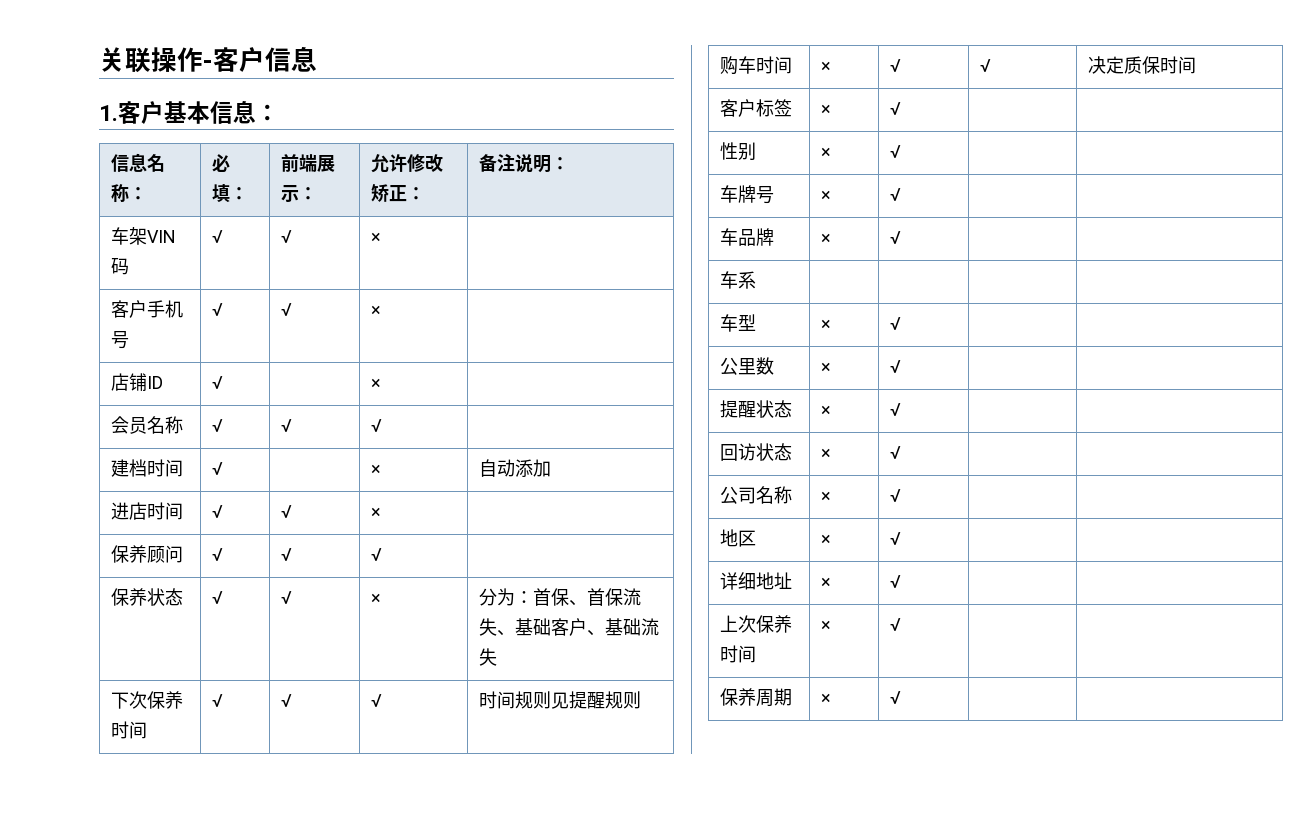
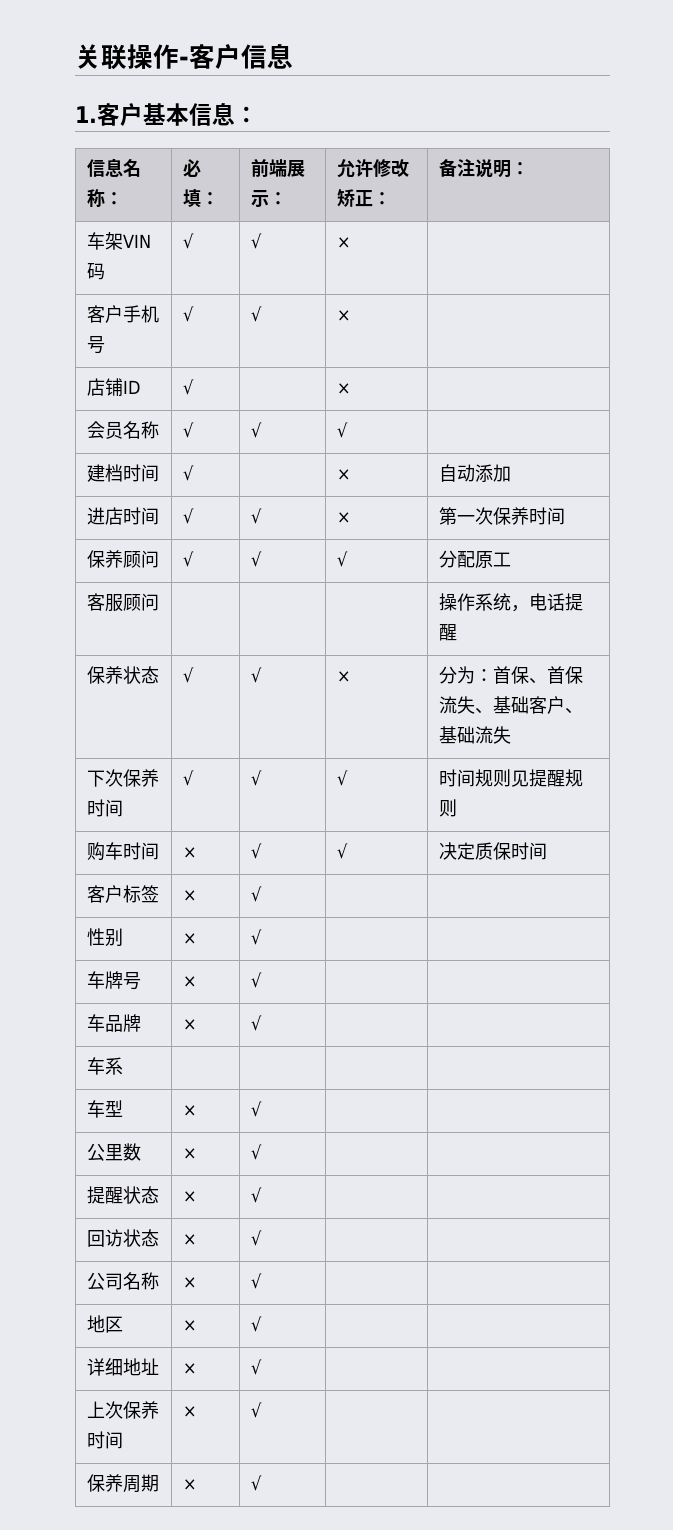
(381, 512) none -> [438,507,565,525] 第一次保养时间
(382, 554) none -> [438,550,511,568] [86,593,159,612] [438,593,583,612] [438,624,457,641] 分配原工 // 客服顾问 | | | | 操作系统，电话提醒

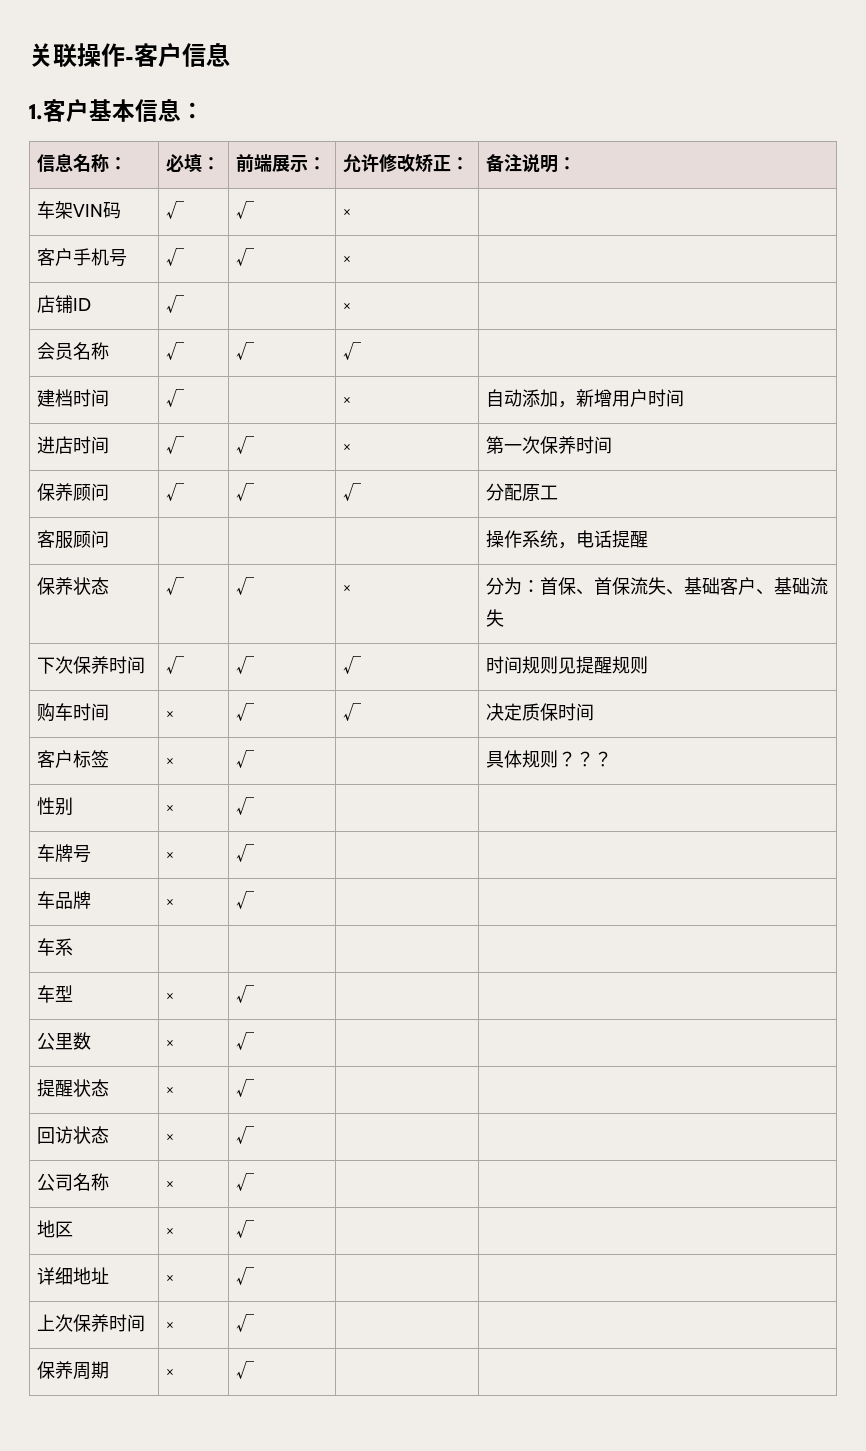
(511, 473) none -> [557,389,684,408] ，新增用户时间
(262, 894) none -> [485,750,612,768] 具体规则？？？

